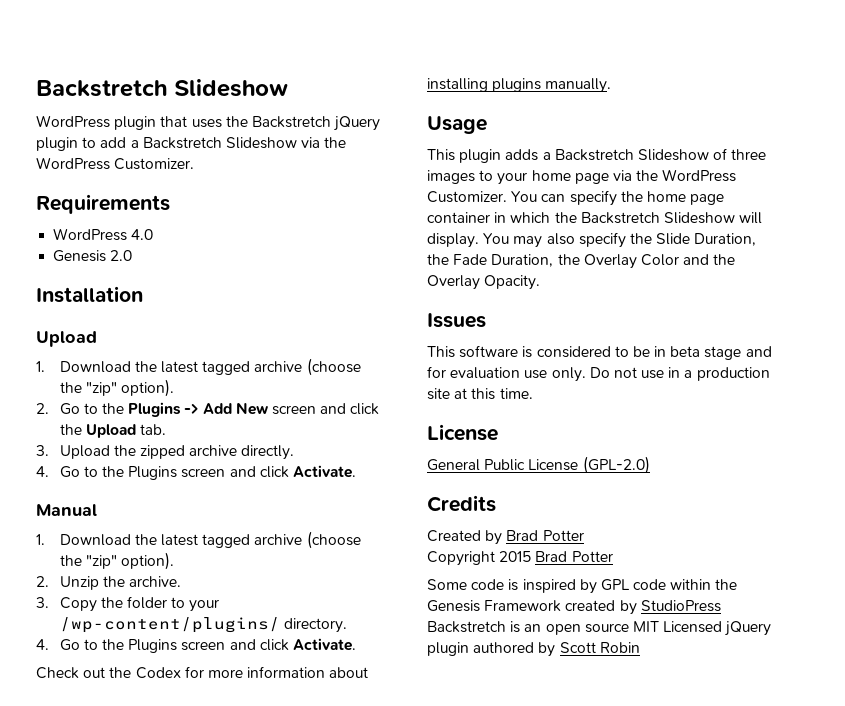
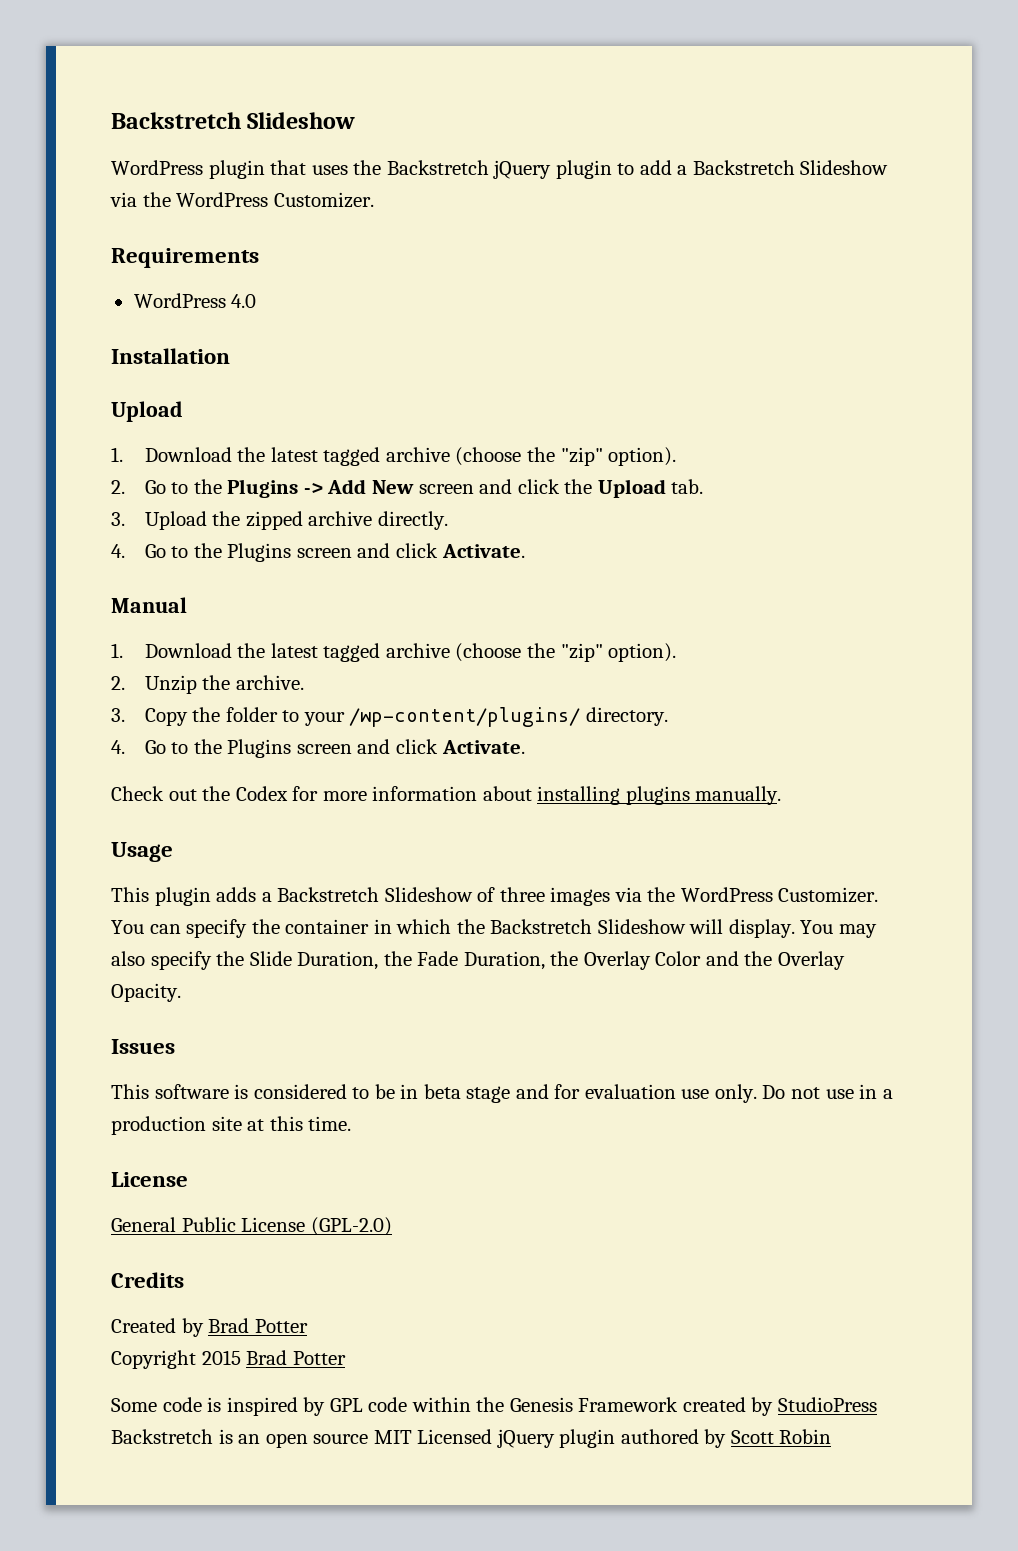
[53,250,133,262] // Genesis 2.0 -> (257, 301) none
[479,170,609,185] to your home page -> (611, 896) none
[646,191,725,205] home page -> (280, 926) none

